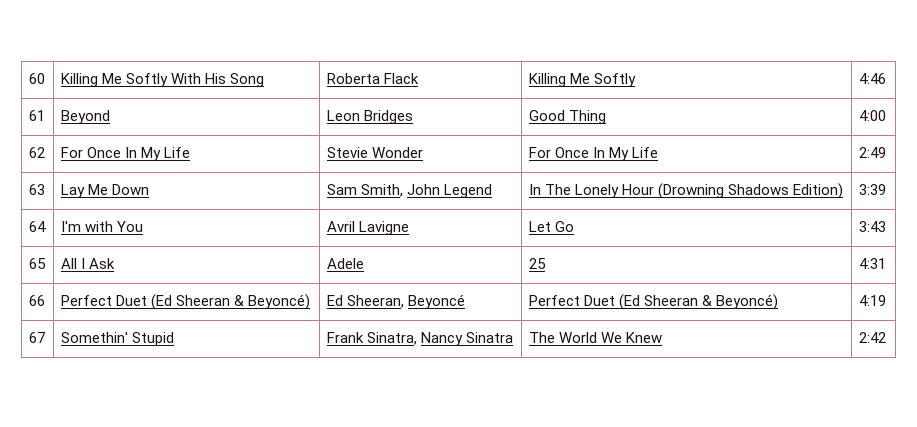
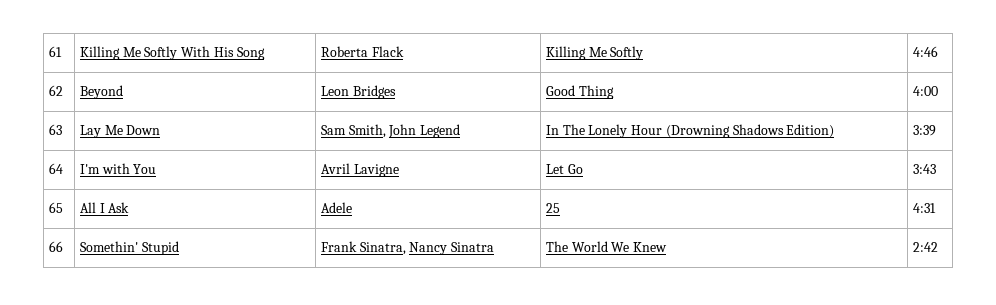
[28,73,45,84] 60 -> [48,46,62,57] 61
[28,110,45,121] 61 -> [48,85,63,96] 62
[28,147,45,158] [60,147,190,161] [326,147,423,158] [528,147,658,161] [858,147,886,158] // 62 | For Once In My Life | Stevie Wonder | For Once In My Life | 2:49 -> (938, 91) none
[60,294,310,310] [326,294,465,309] [528,294,778,310] [858,295,886,306] [28,332,45,343] | Perfect Duet (Ed Sheeran & Beyoncé) | Ed Sheeran, Beyoncé | Perfect Duet (Ed Sheeran & Beyoncé) | 4:19 // 67 -> (63, 246) none

